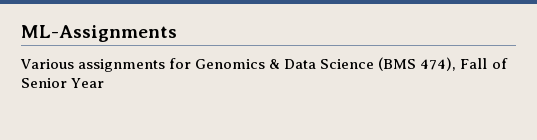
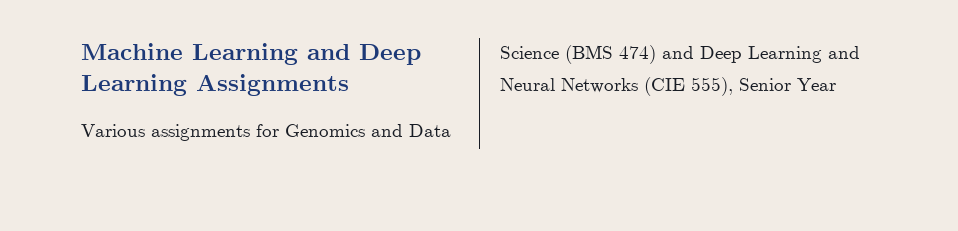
[21,25,177,42] ML-Assignments -> [81,43,421,65] [81,74,349,96] Machine Learning and Deep Learning Assignments
[269,59,281,69] & -> [371,124,403,137] and
[420,57,508,71] 474), Fall of -> [619,45,860,64] [500,77,733,96] 474) and Deep Learning and Neural Networks (CIE 555),

